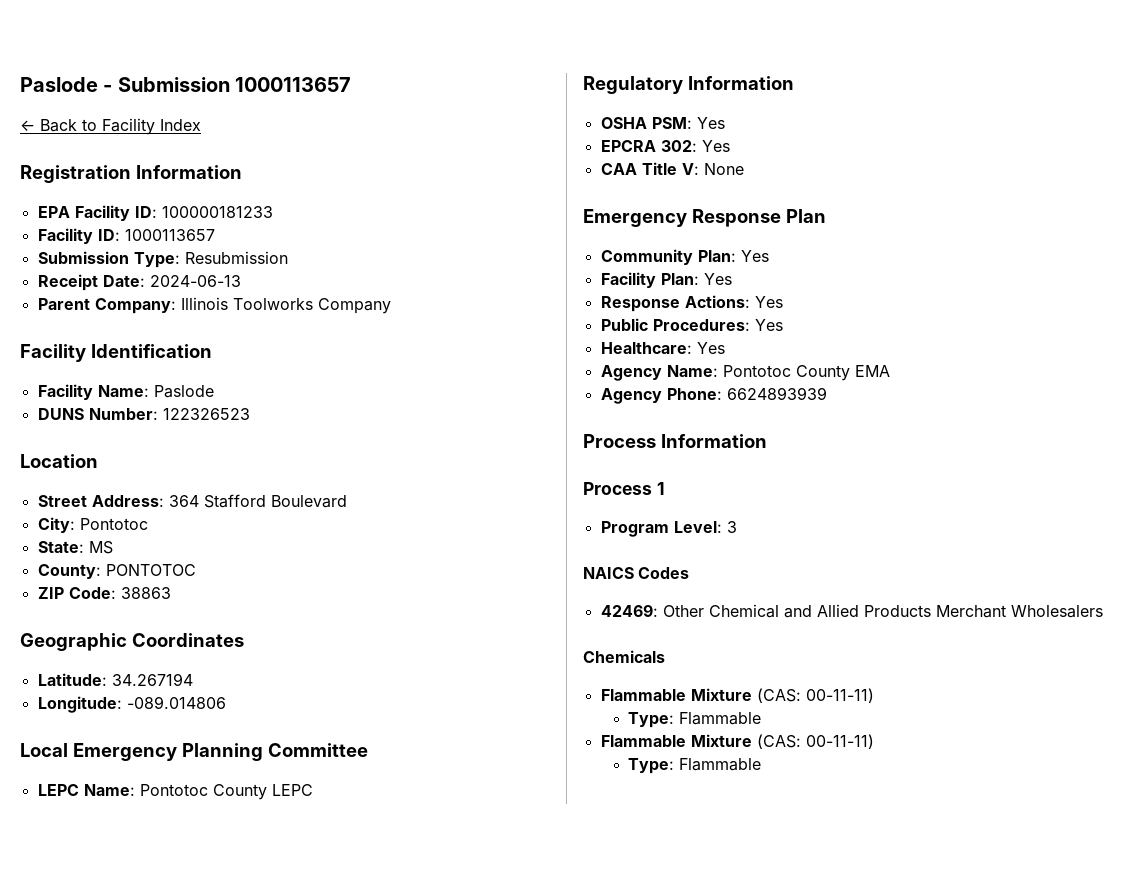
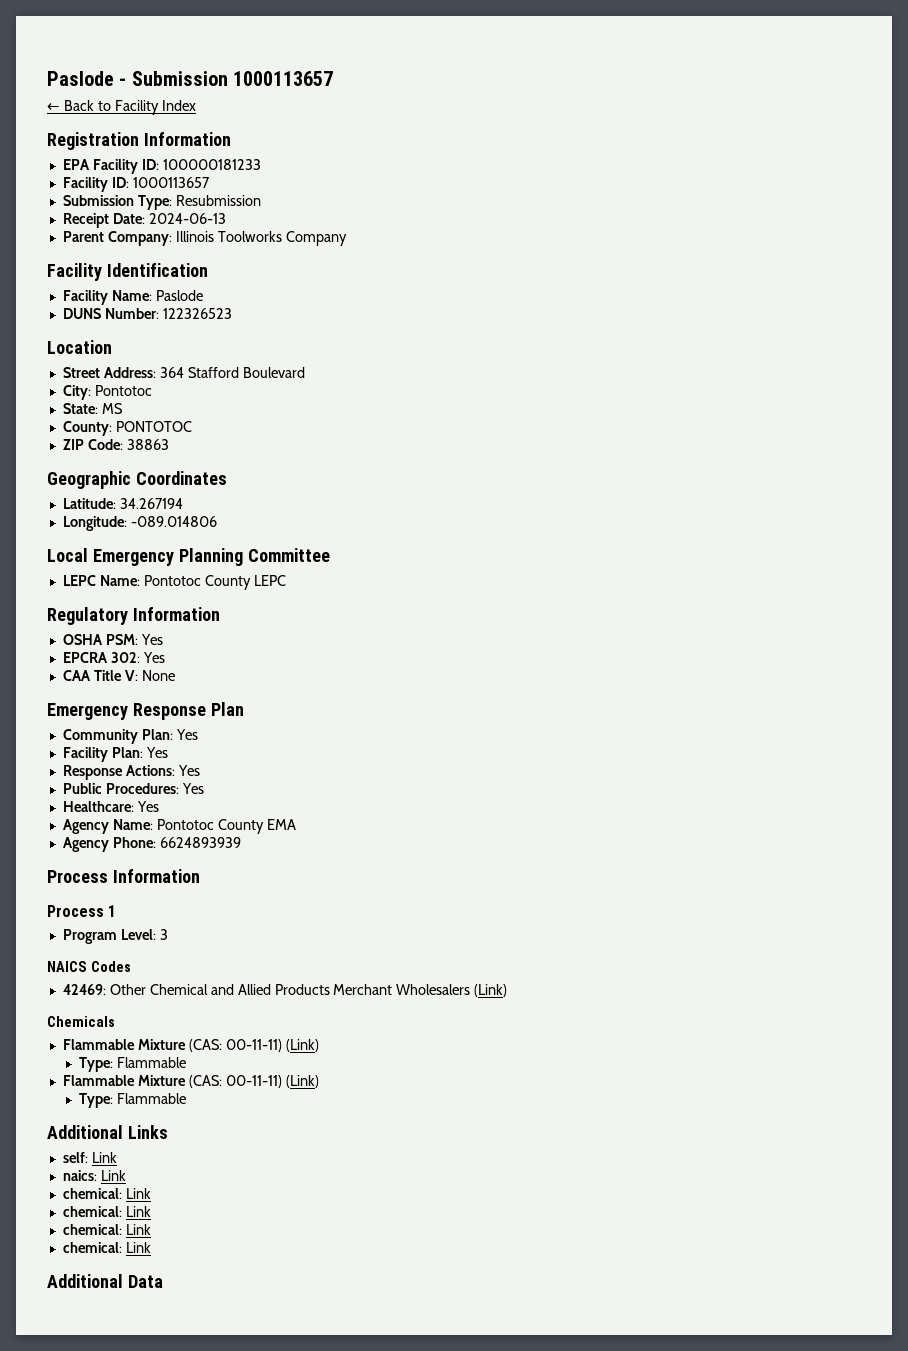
(1103, 611) none -> [474,984,508,997] (Link)
(874, 695) none -> [285,1039,319,1052] (Link)
[628,758,762,774] // Type: Flammable -> [285,1075,319,1088] [79,1093,187,1108] [47,1125,168,1139] [62,1152,117,1163] [62,1170,126,1181] [62,1188,151,1199] [62,1206,151,1217] [62,1224,151,1235] [62,1242,151,1253] [47,1274,163,1288] (Link) // Type: Flammable // Additional Links // self: Link // naics: Link // chemical: Link // chemical: Link // chemical: Link // chemical: Link // Additional Data

